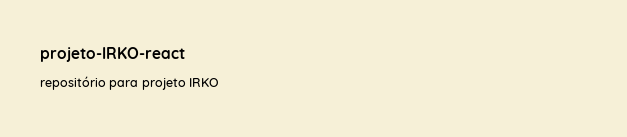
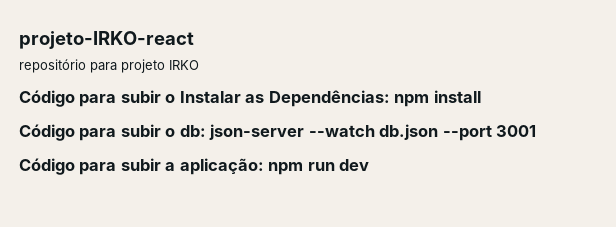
(220, 82) none -> [19,90,481,107] [19,124,537,141] [19,158,370,175] // Código para subir o Instalar as Dependências: npm install // Código para subir o db: json-server --watch db.json --port 3001 // Código para subir a aplicação: npm run dev

